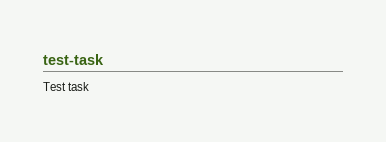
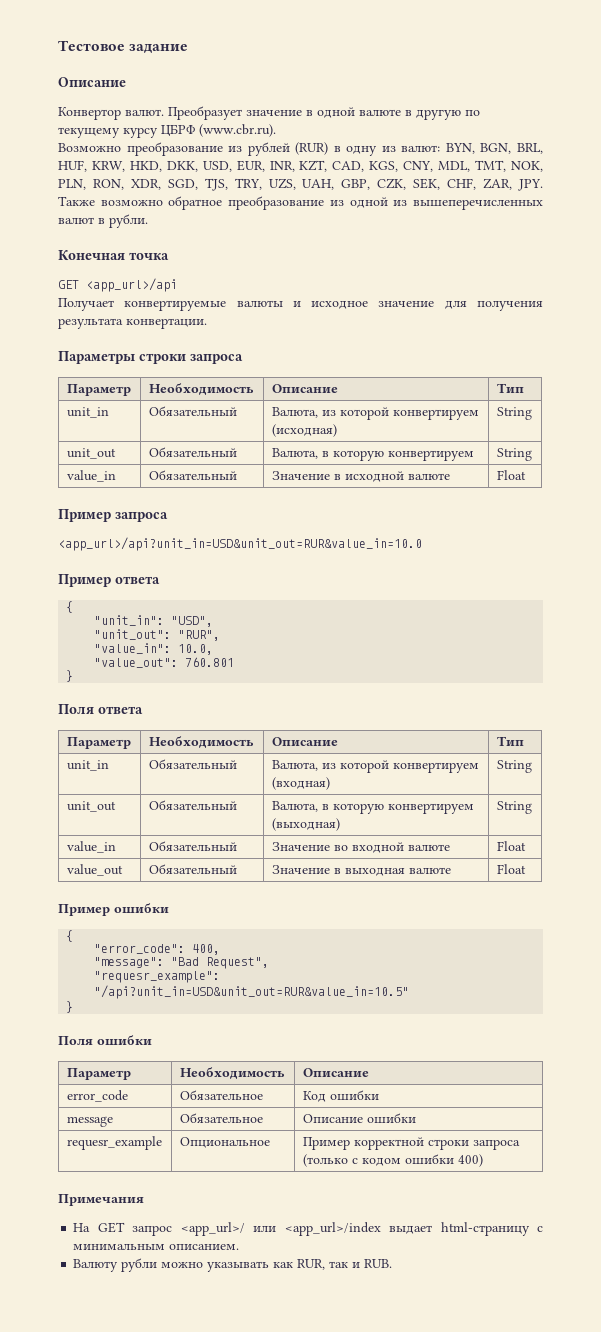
[43,54,104,65] [43,82,90,91] test-task // Test task -> [58,40,189,54] [58,77,126,87] [58,106,480,120] [58,124,276,138] [58,142,543,156] [58,160,543,172] [58,178,543,191] [58,196,543,210] [58,214,148,228] [58,250,169,261] [58,278,177,292] [58,298,543,311] [58,318,207,329] [58,351,243,364] [66,384,131,396] [148,383,254,396] [271,384,338,393] [496,383,524,393] [66,407,109,418] [148,406,237,416] [271,407,479,420] [271,424,337,437] [496,407,532,420] [66,448,116,459] [148,447,237,457] [271,448,474,461] [496,448,532,461] [66,470,116,482] [148,470,237,480] [271,471,450,482] [496,470,526,480] [58,509,168,522] [58,537,422,551] [58,574,160,587] [66,601,74,613] [94,615,214,627] [94,629,221,641] [94,643,214,655] [94,657,235,668] [66,670,74,682] [58,704,143,714] [66,737,131,749] [148,736,254,749] [271,737,338,746] [496,736,524,746] [66,760,109,771] [148,759,237,769] [271,760,479,773] [271,777,330,790] [496,760,532,773] [66,801,116,812] [148,800,237,810] [271,801,474,814] [271,818,340,831] [496,801,532,814] [66,841,116,853] [148,841,237,851] [271,842,450,853] [496,841,526,851] [66,864,123,876] [148,864,237,874] [271,865,451,876] [496,864,526,874] [58,903,169,916] [66,930,74,942] [94,944,221,955] [94,957,270,969] [94,971,221,983] [94,985,410,999] [66,1001,74,1013] [58,1035,152,1045] [66,1068,131,1080] [179,1067,285,1080] [302,1068,369,1077] [66,1090,128,1102] [179,1090,263,1100] [302,1090,379,1102] [66,1116,113,1127] [179,1113,263,1123] [302,1113,416,1124] [66,1136,162,1150] [179,1137,270,1148] [302,1137,520,1150] [302,1154,483,1167] [58,1194,144,1206] [73,1222,543,1236] [73,1244,240,1250] [73,1258,393,1272] Тестовое задание // Описание // Конвертор валют. Преобразует значение в одной валюте в другую по текущему курсу ЦБРФ (www.cbr.ru). // Возможно преобразование из рублей (RUR) в одну из валют: BYN, BGN, BRL, HUF, KRW, HKD, DKK, USD, EUR, INR, KZT, CAD, KGS, CNY, MDL, TMT, NOK, PLN, RON, XDR, SGD, TJS, TRY, UZS, UAH, GBP, CZK, SEK, CHF, ZAR, JPY. Также возможно обратное преобразование из одной из вышеперечисленных валют в рубли. // Конечная точка // GET <app_url>/api // Получает конвертируемые валюты и исходное значение для получения результата конвертации. // Параметры строки запроса // Параметр | Необходимость | Описание | Тип // unit_in | Обязательный | Валюта, из которой конвертируем (исходная) | String // unit_out | Обязательный | Валюта, в которую конвертируем | String // value_in | Обязательный | Значение в исходной валюте | Float // Пример запроса // <app_url>/api?unit_in=USD&unit_out=RUR&value_in=10.0 // Пример ответа // { // "unit_in": "USD", // "unit_out": "RUR", // "value_in": 10.0, // "value_out": 760.801 // } // Поля ответа // Параметр | Необходимость | Описание | Тип // unit_in | Обязательный | Валюта, из которой конвертируем (входная) | String // unit_out | Обязательный | Валюта, в которую конвертируем (выходная) | String // value_in | Обязательный | Значение во входной валюте | Float // value_out | Обязательный | Значение в выходная валюте | Float // Пример ошибки // { // "error_code": 400, // "message": "Bad Request", // "requesr_example": "/api?unit_in=USD&unit_out=RUR&value_in=10.5" // } // Поля ошибки // Параметр | Необходимость | Описание // error_code | Обязательное | Код ошибки // message | Обязательное | Описание ошибки // requesr_example | Опциональное | Пример корректной строки запроса (только с кодом ошибки 400) // Примечания // На GET запрос <app_url>/ или <app_url>/index выдает html-страницу с минимальным описанием. // Валюту рубли можно указывать как RUR, так и RUB.

